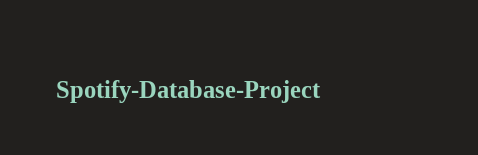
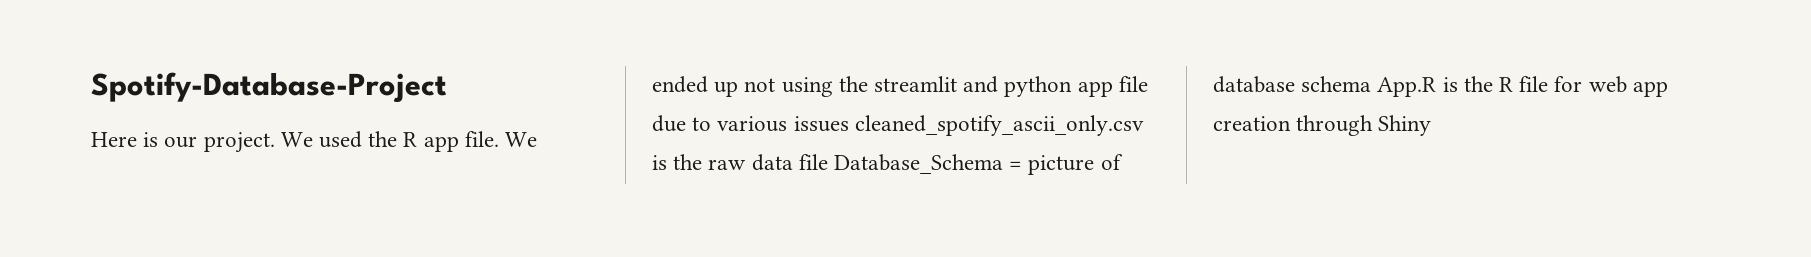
(321, 91) none -> [91,131,538,153] [652,76,1148,97] [652,115,1144,136] [652,154,1123,175] [1213,76,1668,97] [1213,115,1432,136] // Here is our project. We used the R app file. We ended up not using the streamlit and python app file due to various issues cleaned_spotify_ascii_only.csv is the raw data file Database_Schema = picture of database schema App.R is the R file for web app creation through Shiny

